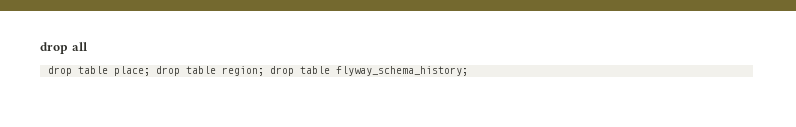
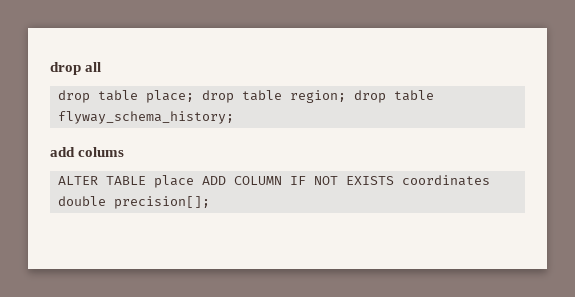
(468, 71) none -> [50,147,125,157] [58,175,491,188] [58,196,211,209] // add colums // ALTER TABLE place ADD COLUMN IF NOT EXISTS coordinates double precision[];

